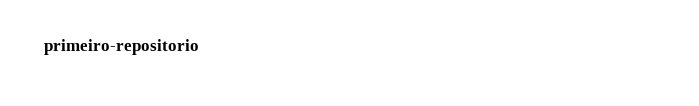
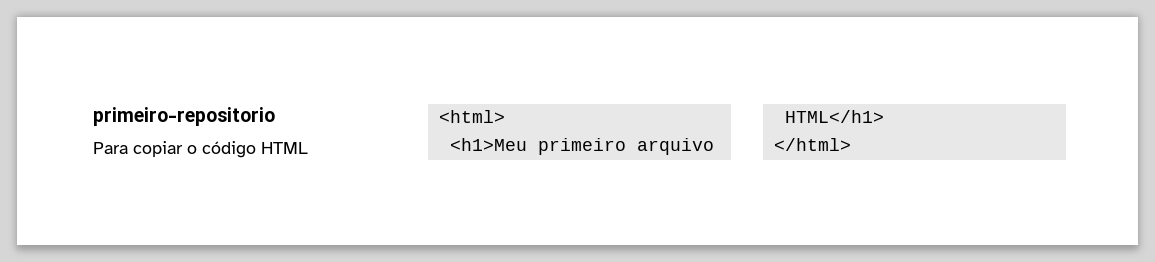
(199, 47) none -> [93,141,308,158] [438,110,505,123] [449,138,714,155] [784,110,884,123] [773,138,851,151] // Para copiar o código HTML // <html> // <h1>Meu primeiro arquivo HTML</h1> // </html>

